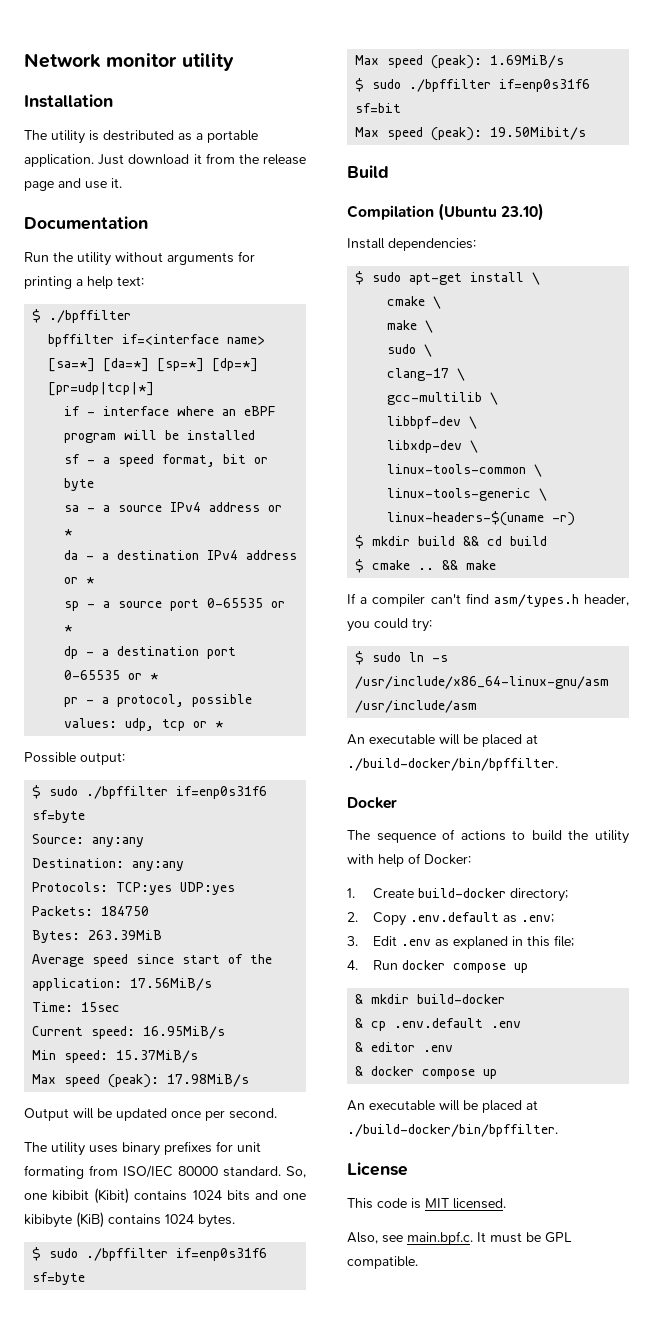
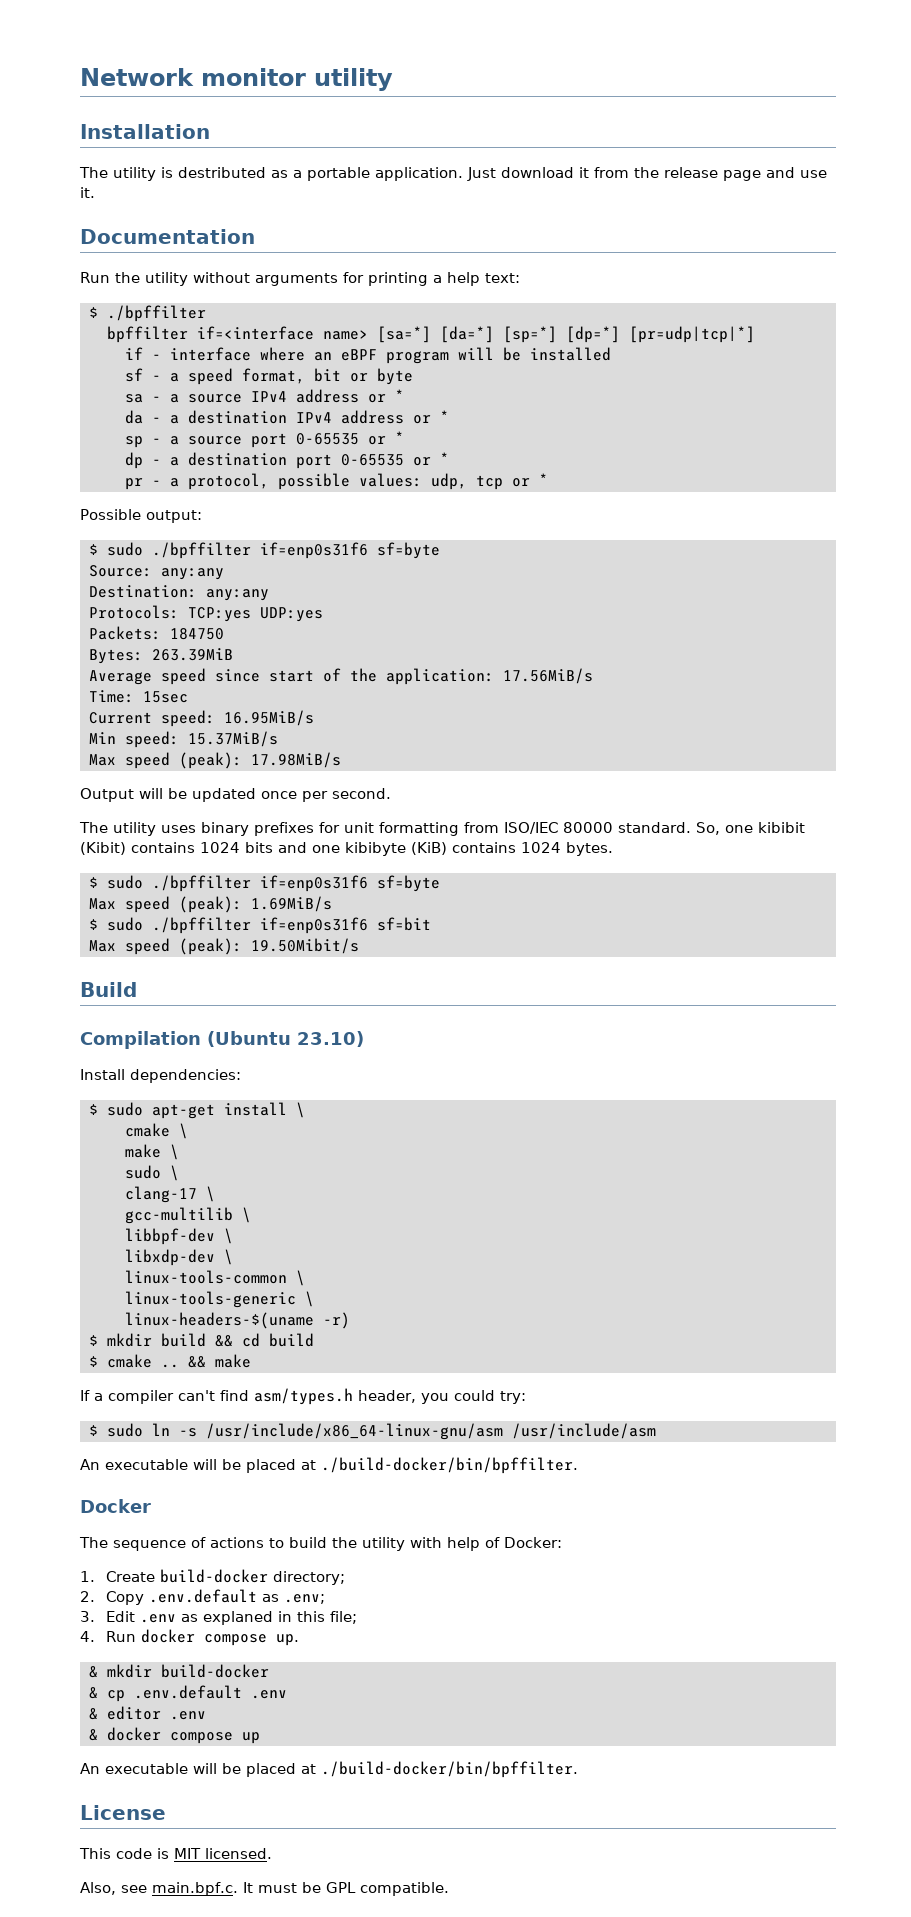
[24,1165,84,1179] formating -> [379,822,459,836] formatting
[514,963,529,973] up -> [275,1634,299,1646] up.

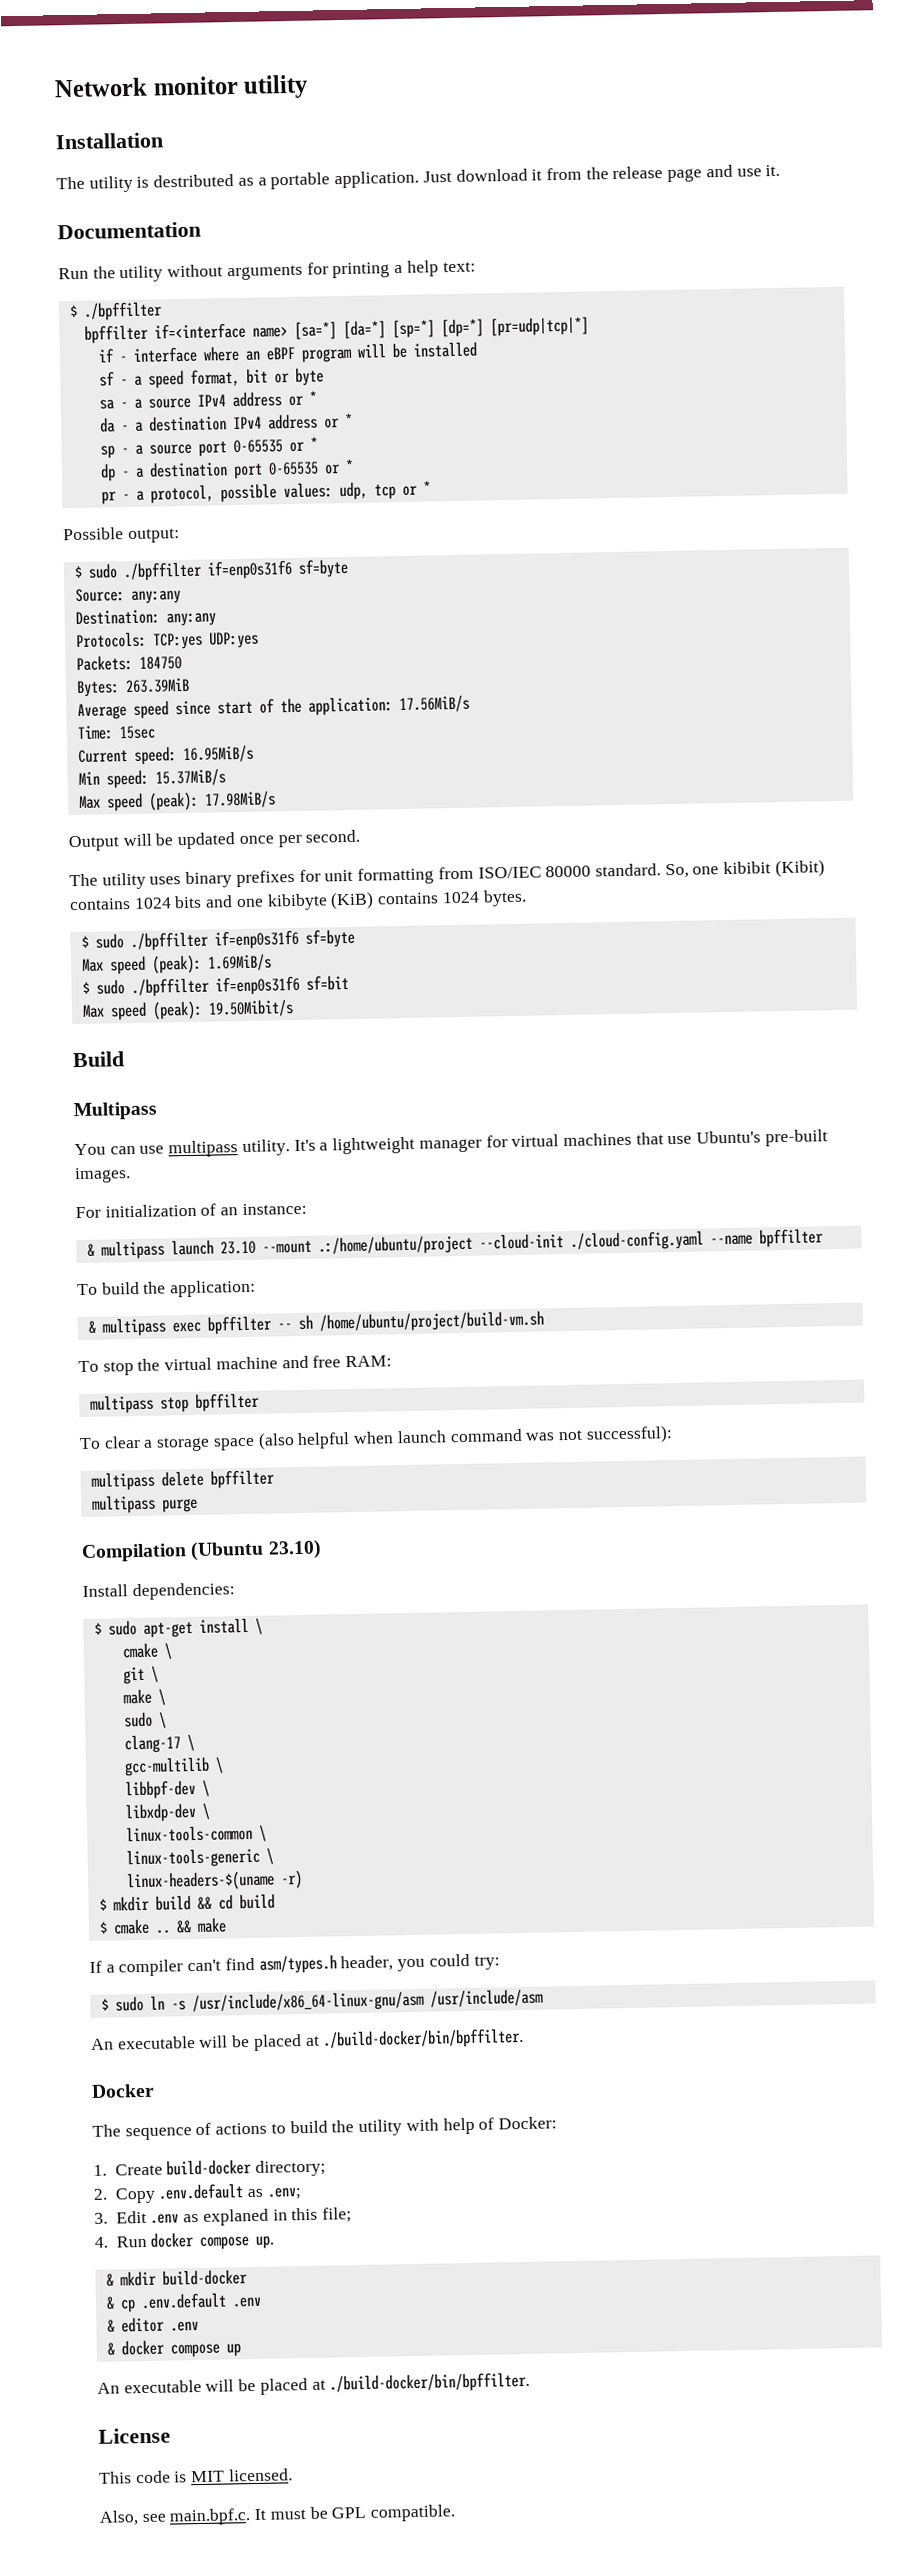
(137, 989) none -> [73,1101,158,1121] [74,1129,828,1158] [74,1167,131,1184] [75,1202,307,1219] [86,1228,824,1260] [77,1279,257,1298] [87,1310,544,1337] [78,1355,393,1376] [89,1392,260,1414] [79,1425,673,1452] [90,1469,275,1491] [90,1494,198,1514] // Multipass // You can use multipass utility. It's a lightweight manager for virtual machines that use Ubuntu's pre-built images. // For initialization of an instance: // & multipass launch 23.10 --mount .:/home/ubuntu/project --cloud-init ./cloud-config.yaml --name bpffilter // To build the application: // & multipass exec bpffilter -- sh /home/ubuntu/project/build-vm.sh // To stop the virtual machine and free RAM: // multipass stop bpffilter // To clear a storage space (also helpful when launch command was not successful): // multipass delete bpffilter // multipass purge
(188, 1131) none -> [122,1665,159,1685] // git \

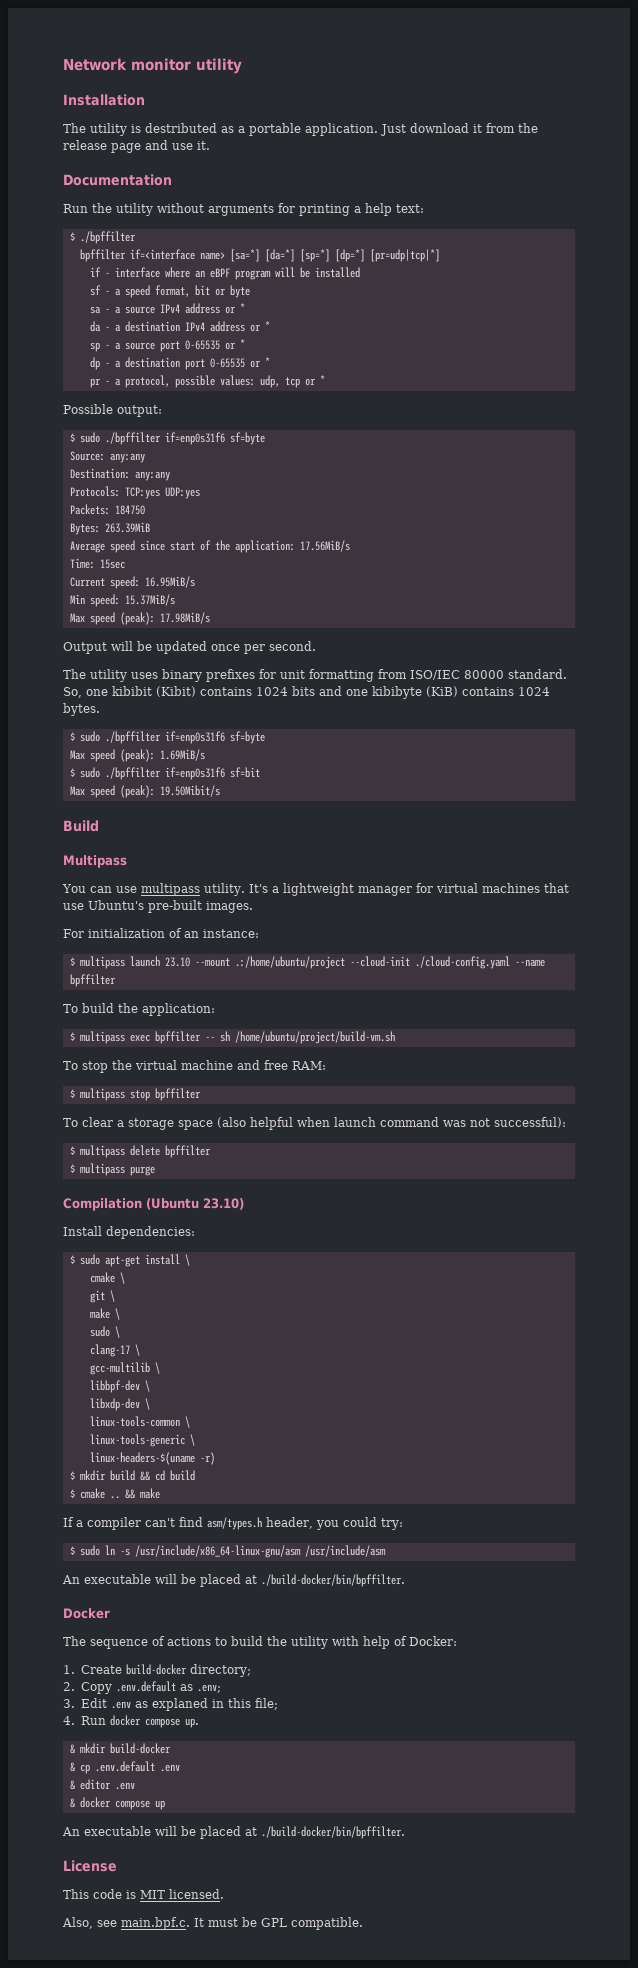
[86,1243,95,1257] & -> [69,957,75,966] $
[87,1320,96,1334] & -> [69,1032,75,1041] $
(393, 1361) none -> [69,1089,75,1098] $
(673, 1434) none -> [69,1146,75,1155] $
(275, 1479) none -> [69,1164,75,1173] $

